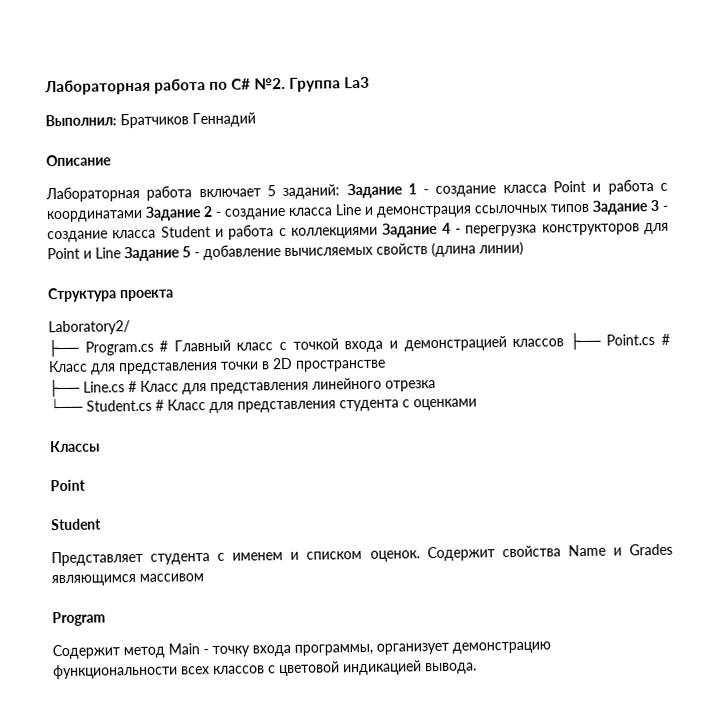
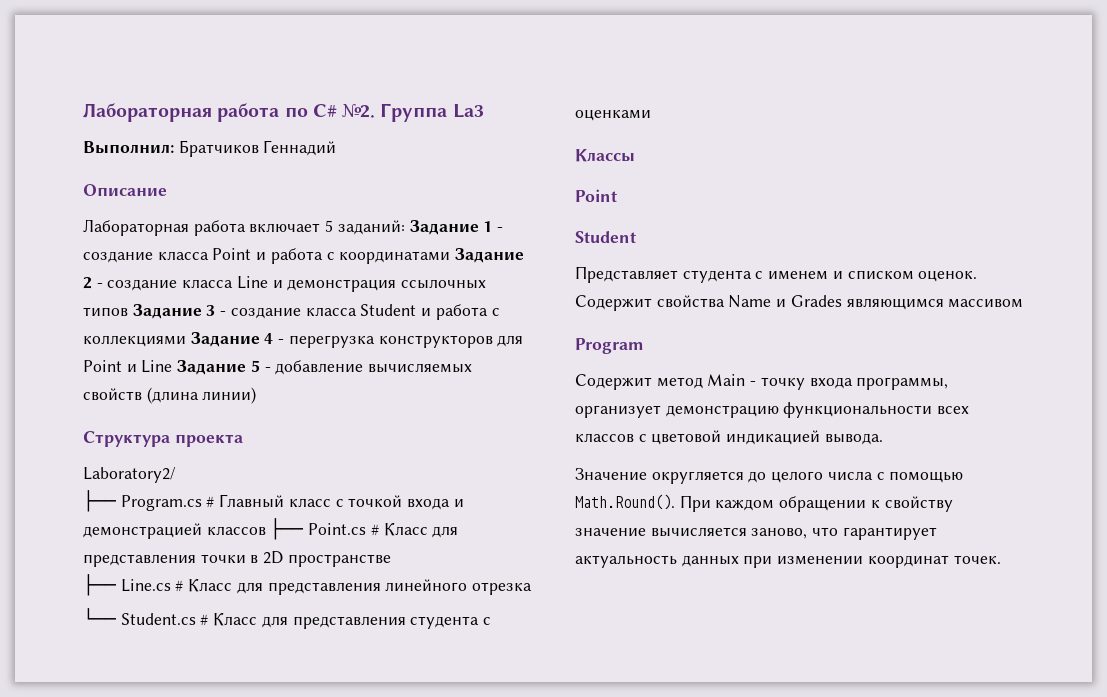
(477, 668) none -> [575,468,964,484] [575,494,953,512] [575,527,937,540] [575,555,1001,568] // Значение округляется до целого числа с помощью Math.Round(). При каждом обращении к свойству значение вычисляется заново, что гарантирует актуальность данных при изменении координат точек.

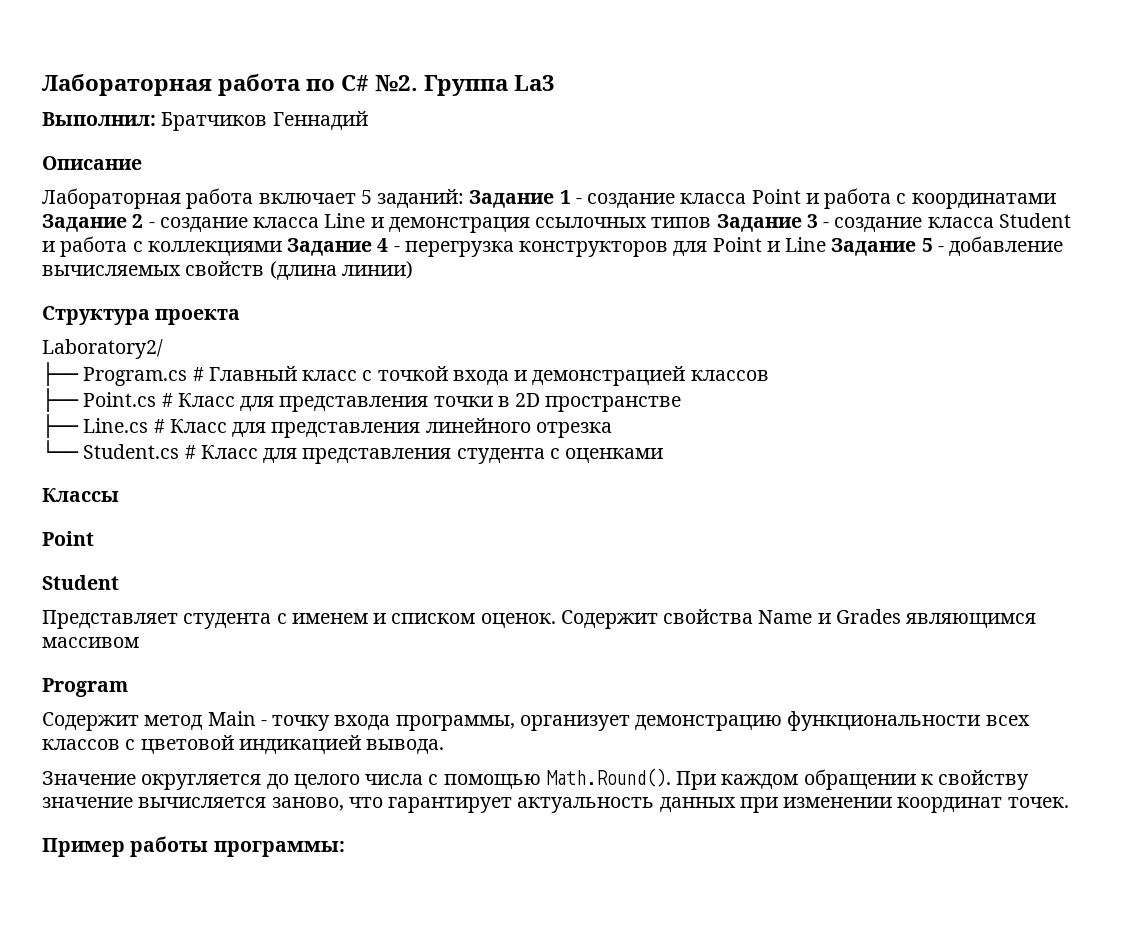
(266, 531) none -> (769, 375) //
(1001, 559) none -> [42,836,345,857] // Пример работы программы:

